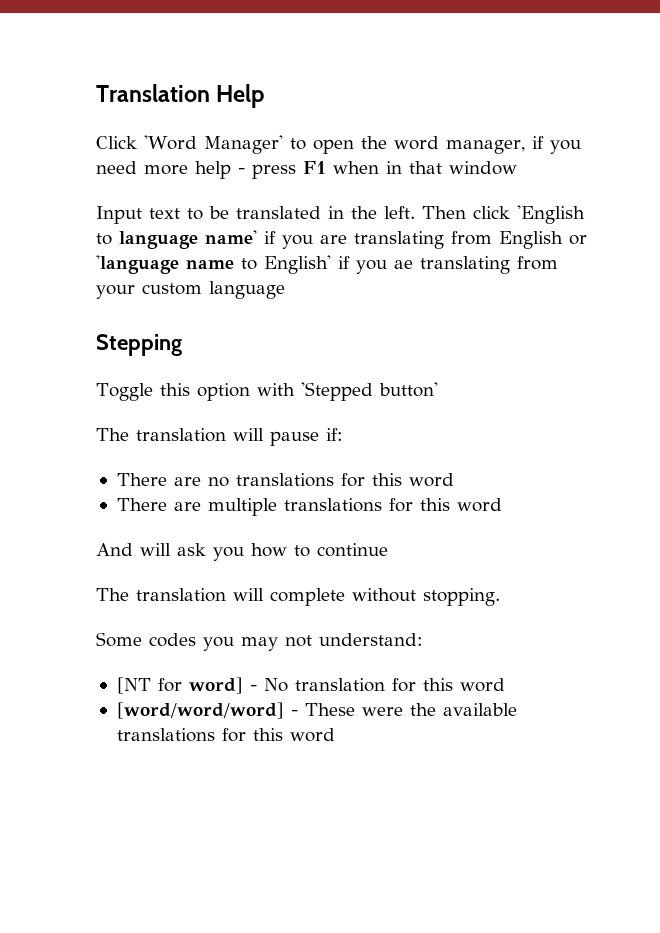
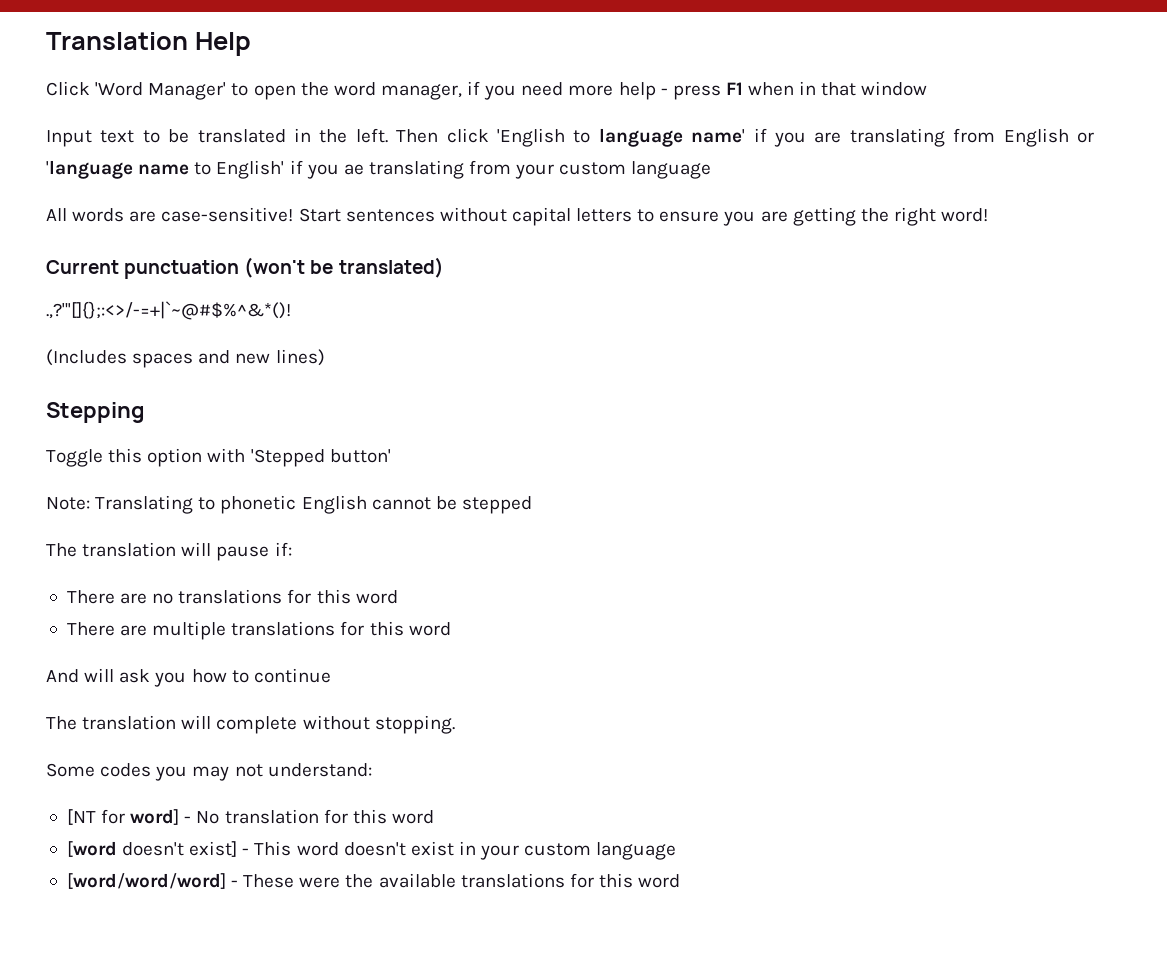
(285, 290) none -> [46,207,989,226] [46,257,444,279] [46,301,291,320] [46,349,325,368] // All words are case-sensitive! Start sentences without capital letters to ensure you are getting the right word! // Current punctuation (won't be translated) // .,?"'[]{};:<>/-=+|`~@#$%^&*()! // (Includes spaces and new lines)
(438, 389) none -> [46,495,532,514] // Note: Translating to phonetic English cannot be stepped
(505, 685) none -> [66,841,677,860] // [word doesn't exist] - This word doesn't exist in your custom language

